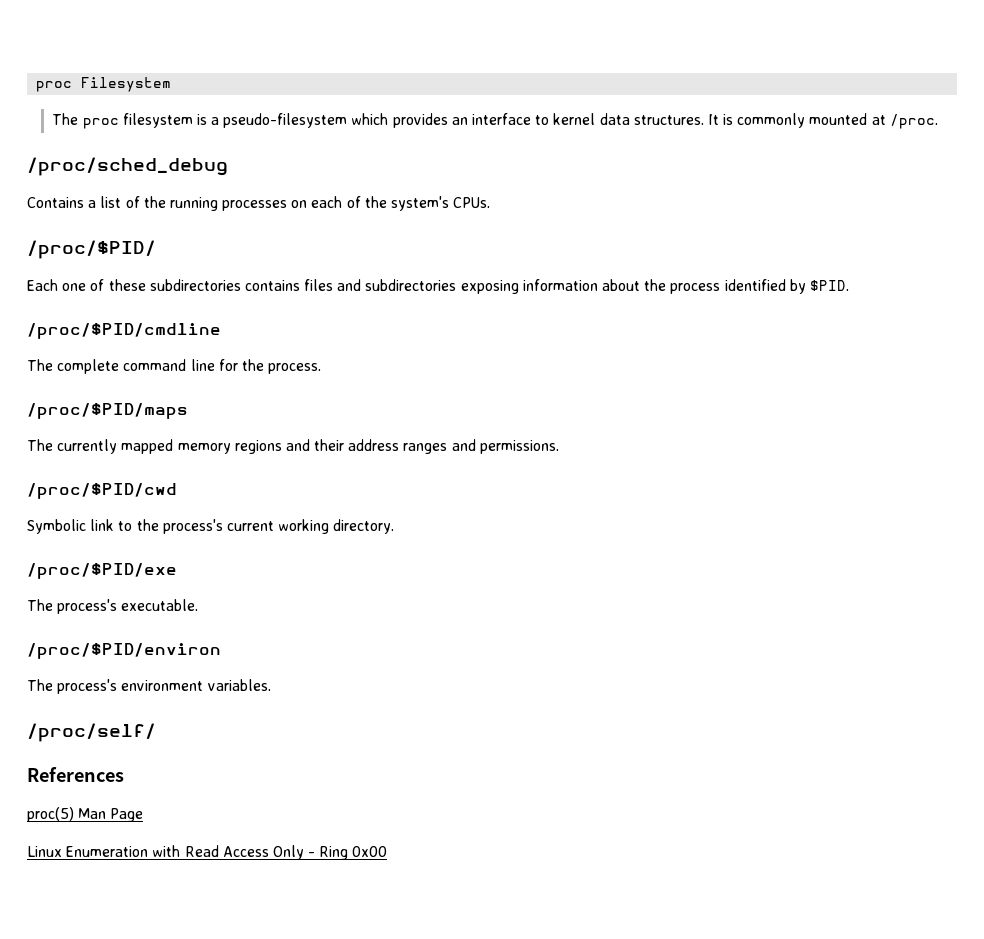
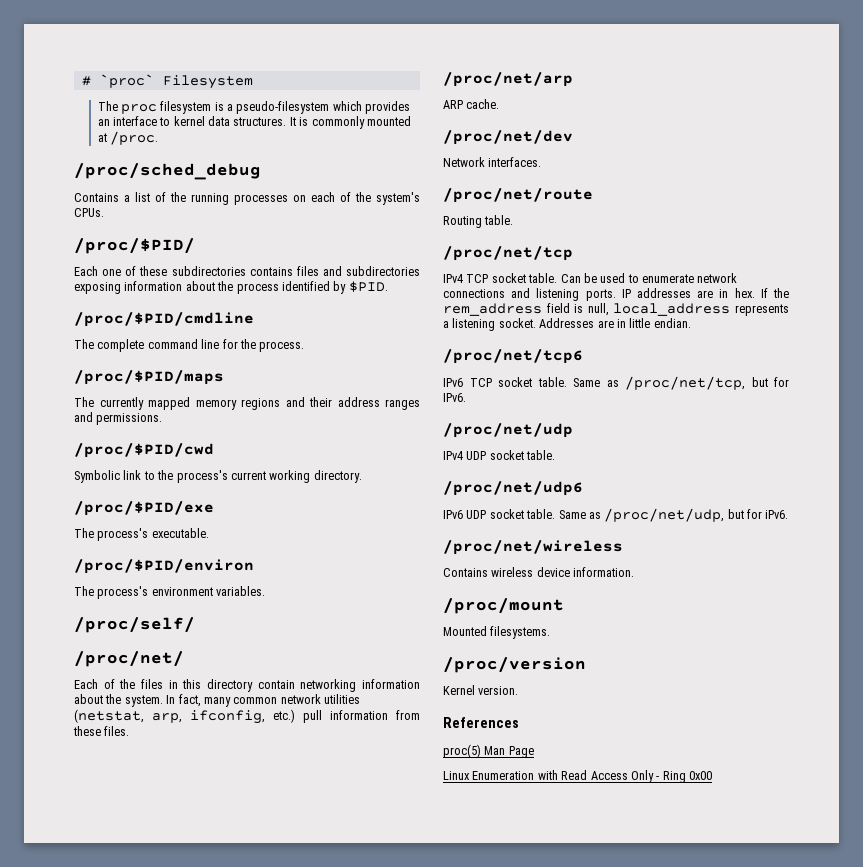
[36,81,73,92] proc -> [81,74,154,88] # `proc`
(156, 732) none -> [74,651,184,667] [74,679,420,692] [74,694,360,707] [74,709,420,724] [73,726,130,736] [443,72,573,87] [443,99,500,109] [443,130,573,145] [443,157,542,167] [443,188,593,203] [443,215,514,228] [443,246,573,261] [443,273,738,283] [443,288,789,301] [443,303,789,316] [443,318,691,331] [443,349,583,364] [443,376,789,390] [443,393,466,402] [443,423,573,438] [443,450,556,460] [443,481,583,496] [443,508,789,522] [443,540,623,555] [443,567,635,577] [443,598,564,614] [443,626,551,639] [443,657,586,673] [443,685,519,695] // /proc/net/ // Each of the files in this directory contain networking information about the system. In fact, many common network utilities (netstat, arp, ifconfig, etc.) pull information from these files. // /proc/net/arp // ARP cache. // /proc/net/dev // Network interfaces. // /proc/net/route // Routing table. // /proc/net/tcp // IPv4 TCP socket table. Can be used to enumerate network connections and listening ports. IP addresses are in hex. If the rem_address field is null, local_address represents a listening socket. Addresses are in little endian. // /proc/net/tcp6 // IPv6 TCP socket table. Same as /proc/net/tcp, but for IPv6. // /proc/net/udp // IPv4 UDP socket table. // /proc/net/udp6 // IPv6 UDP socket table. Same as /proc/net/udp, but for iPv6. // /proc/net/wireless // Contains wireless device information. // /proc/mount // Mounted filesystems. // /proc/version // Kernel version.

